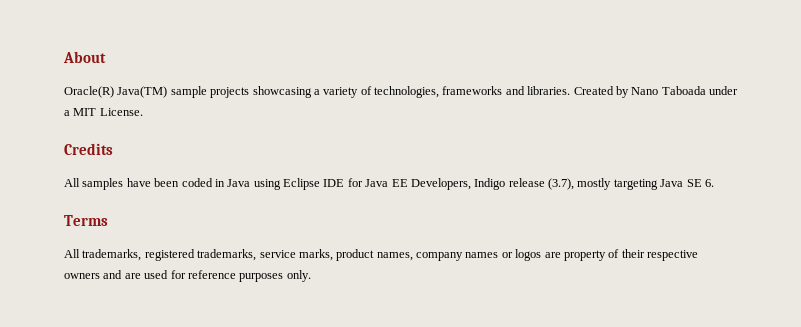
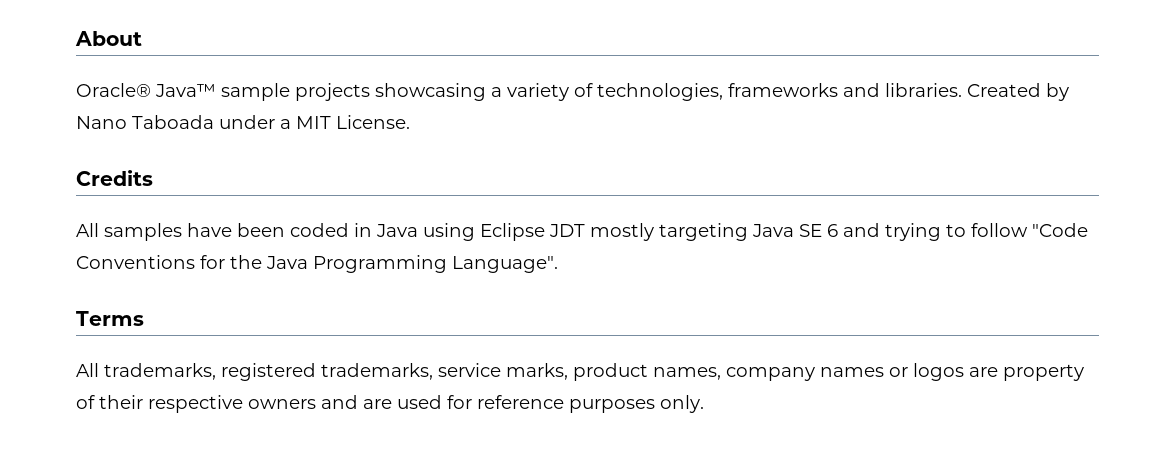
[64,86,168,98] Oracle(R) Java(TM) -> [76,83,216,97] Oracle® Java™
[323,178,714,190] IDE for Java EE Developers, Indigo release (3.7), mostly targeting Java SE 6. -> [549,223,1088,241] [76,255,558,273] JDT mostly targeting Java SE 6 and trying to follow "Code Conventions for the Java Programming Language".

